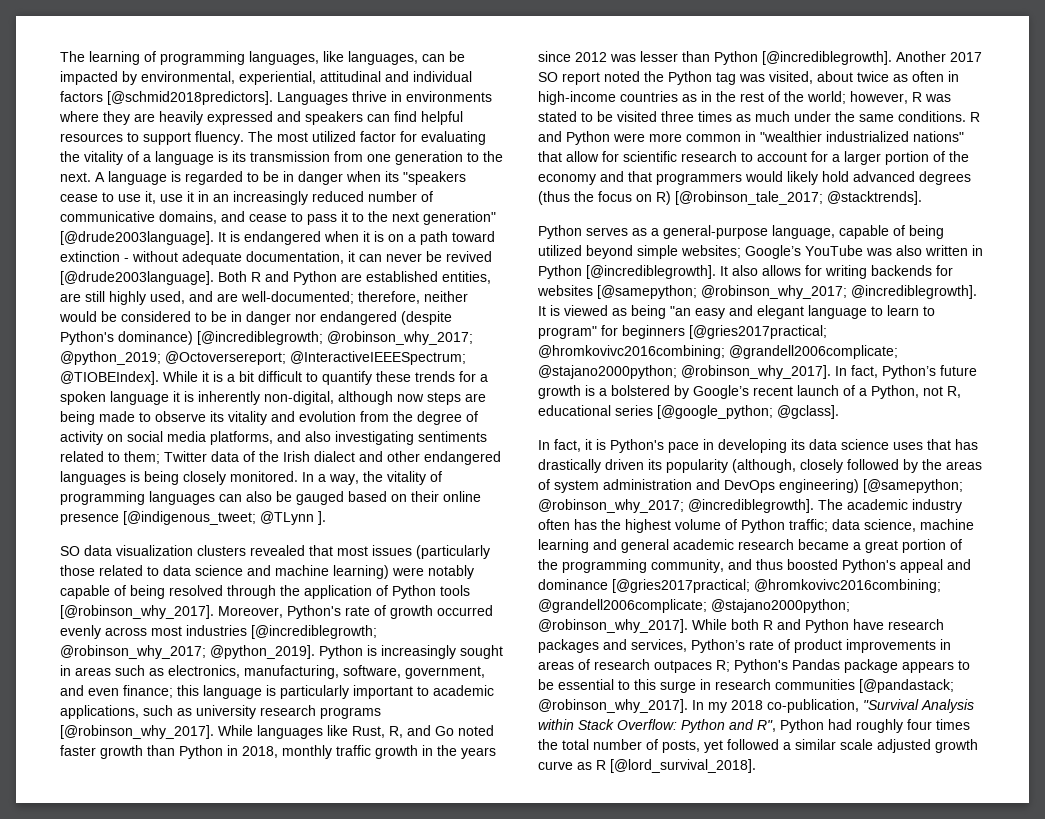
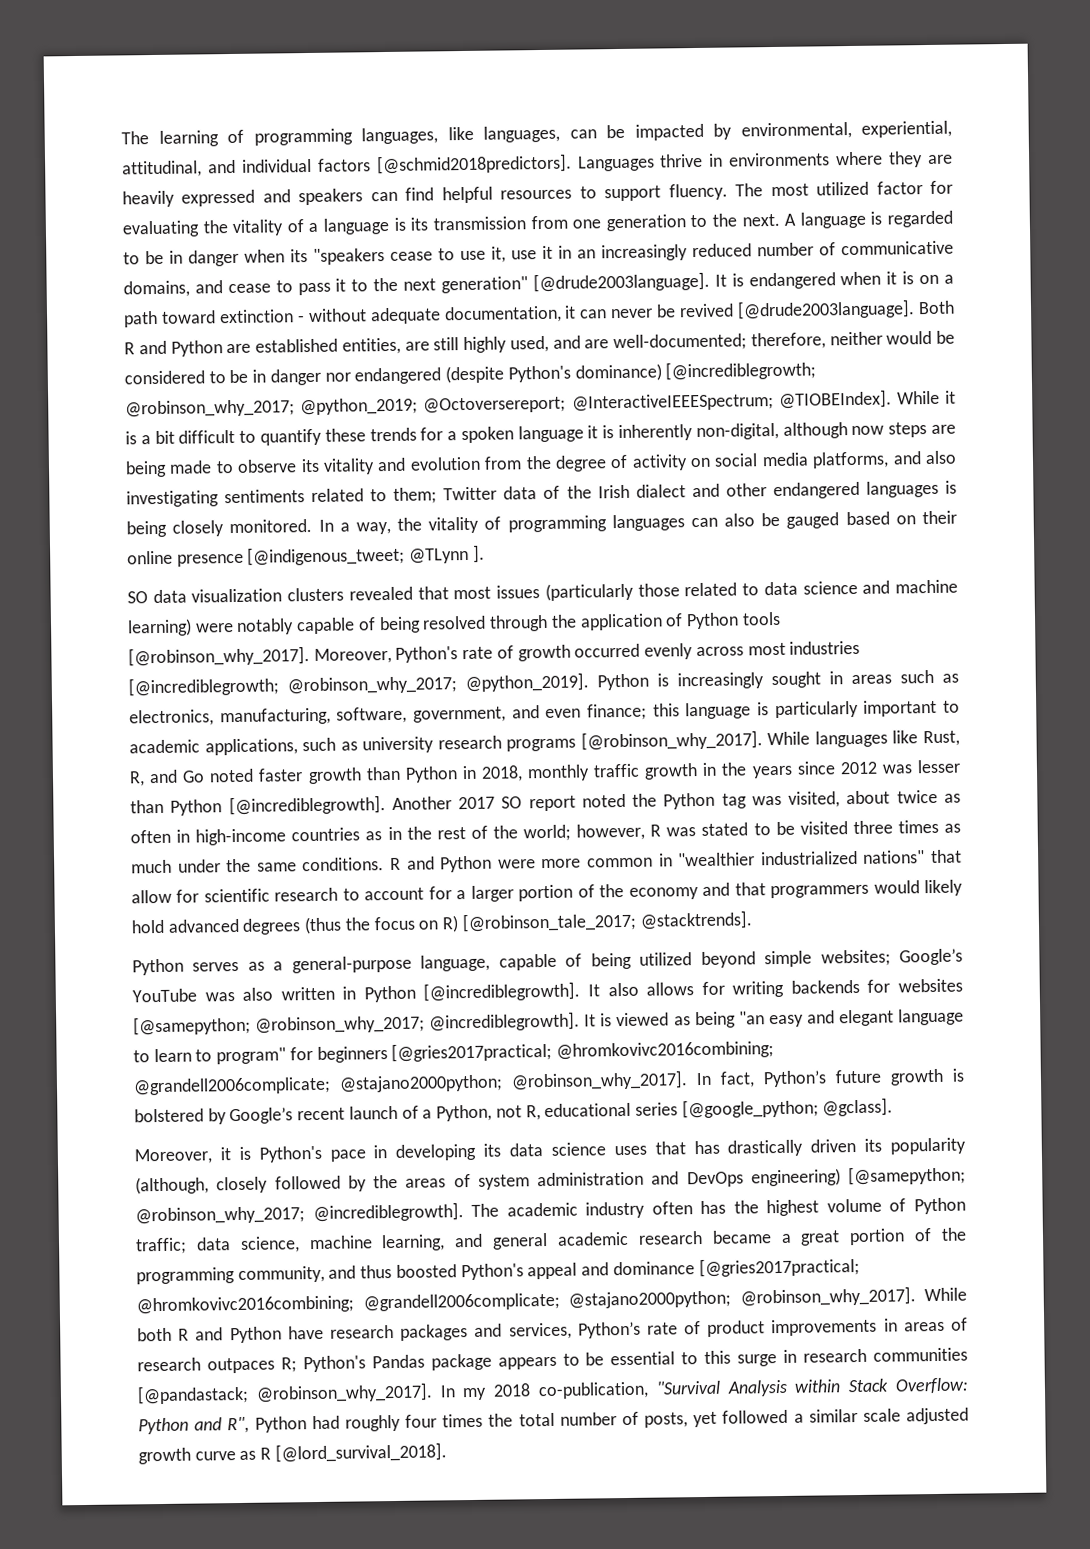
[320,71,381,82] attitudinal -> [122,160,202,178] attitudinal,
[599,388,607,396] a -> (965, 1075) none
[538,439,581,452] In fact, -> [134,1148,212,1165] Moreover,
[538,539,589,553] learning -> [381,1234,446,1252] learning,

